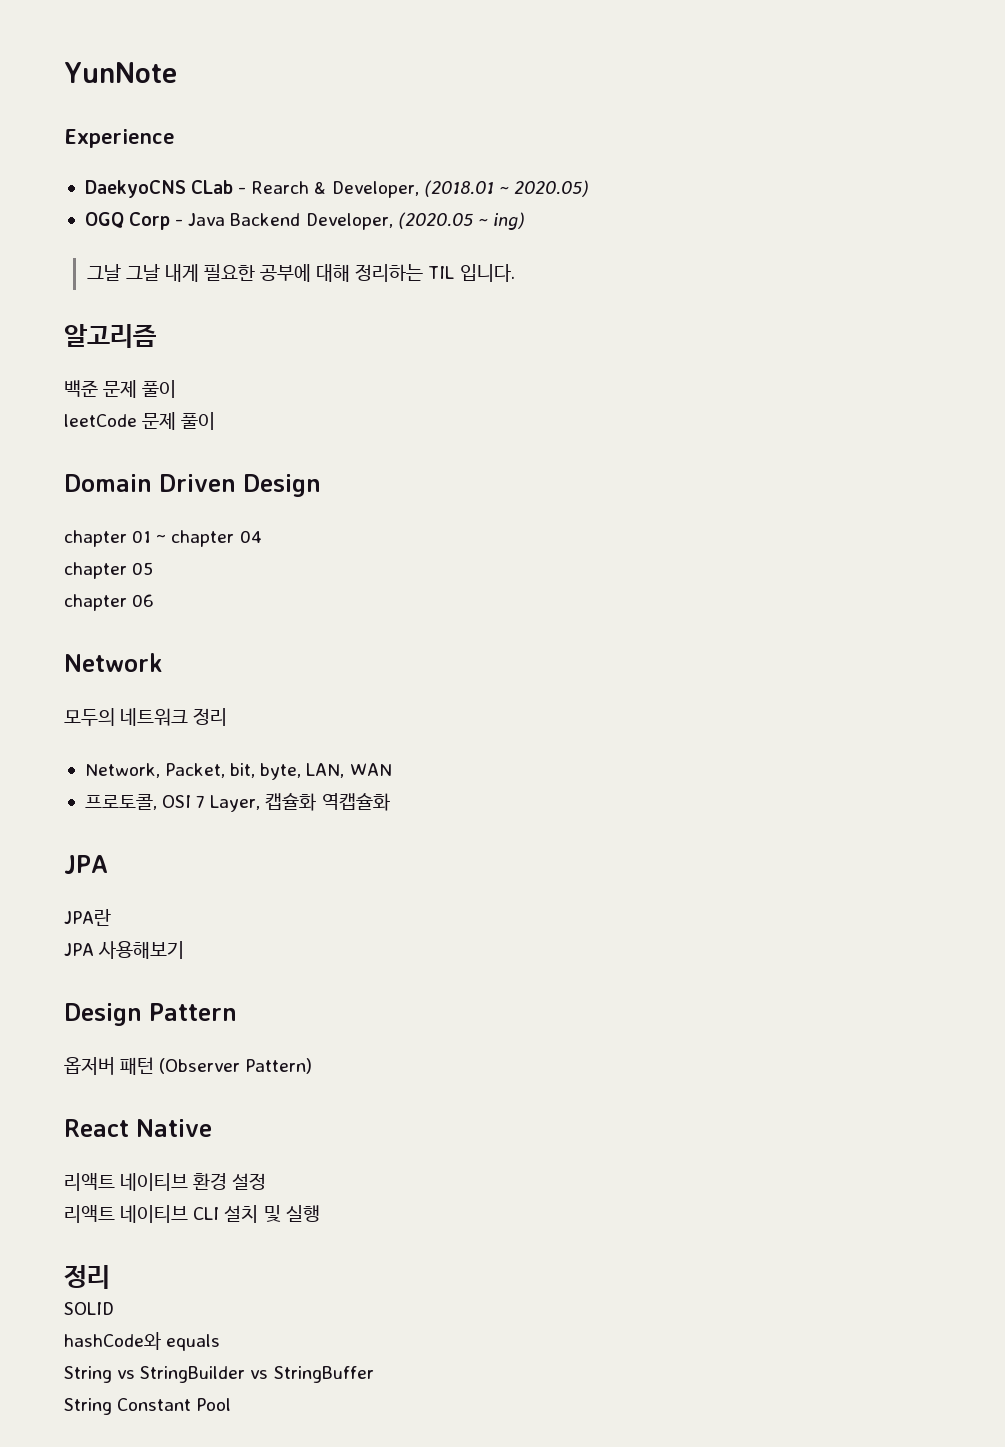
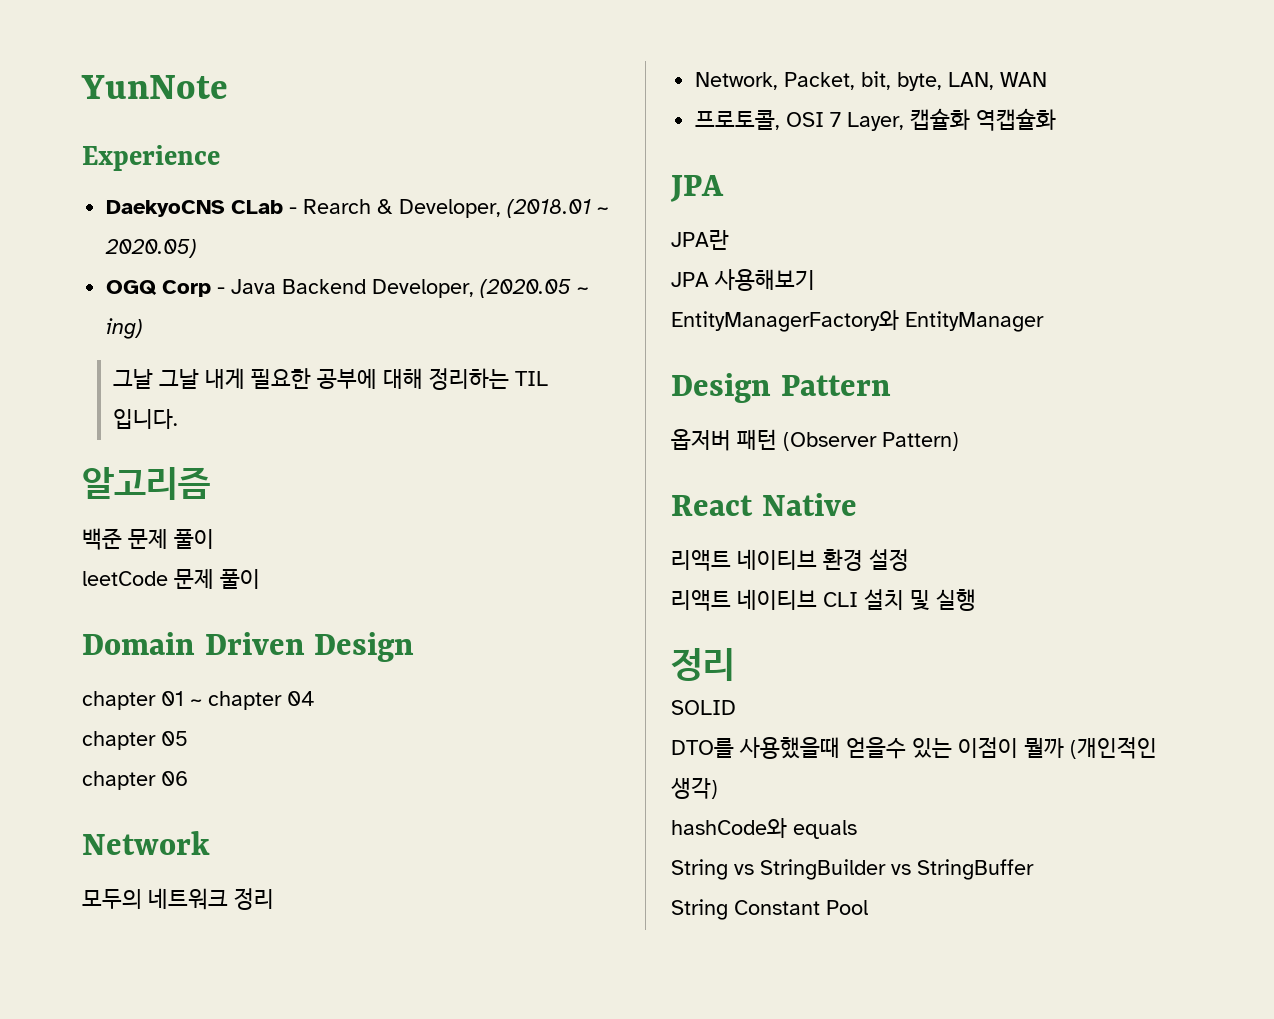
(185, 950) none -> [671,310,1044,332] // EntityManagerFactory와 EntityManager
(114, 1308) none -> [671,737,1157,759] [671,777,718,799] // DTO를 사용했을때 얻을수 있는 이점이 뭘까 (개인적인 생각)

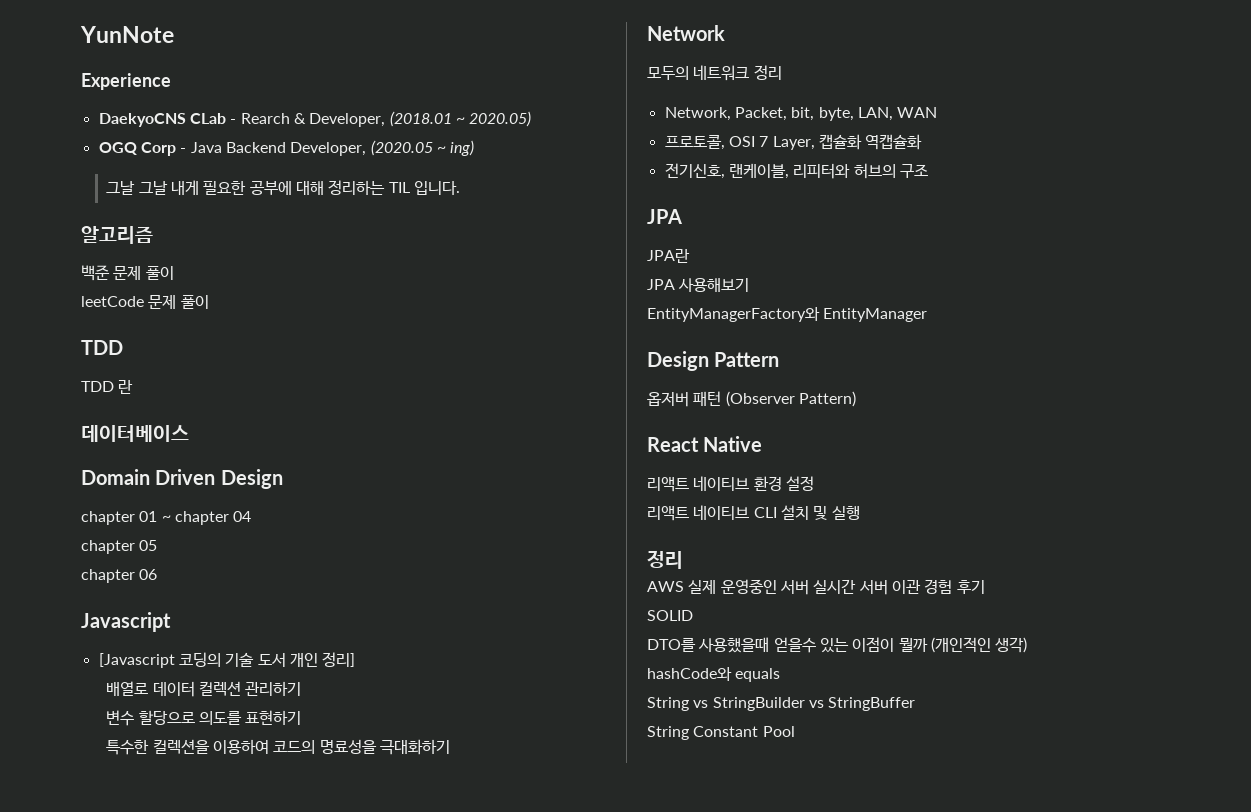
(260, 579) none -> [81,340,123,355] [81,380,134,394] [81,425,189,442] // TDD // TDD 란 // 데이터베이스
(188, 778) none -> [81,612,171,632] [98,652,356,668] [106,681,302,697] [106,710,302,726] [106,739,450,755] // Javascript // [Javascript 코딩의 기술 도서 개인 정리] // 배열로 데이터 컬렉션 관리하기 // 변수 할당으로 의도를 표현하기 // 특수한 컬렉션을 이용하여 코드의 명료성을 극대화하기
(1057, 119) none -> [664,163,928,179] // 전기신호, 랜케이블, 리피터와 허브의 구조
(735, 664) none -> [647,579,985,595] // AWS 실제 운영중인 서버 실시간 서버 이관 경험 후기

